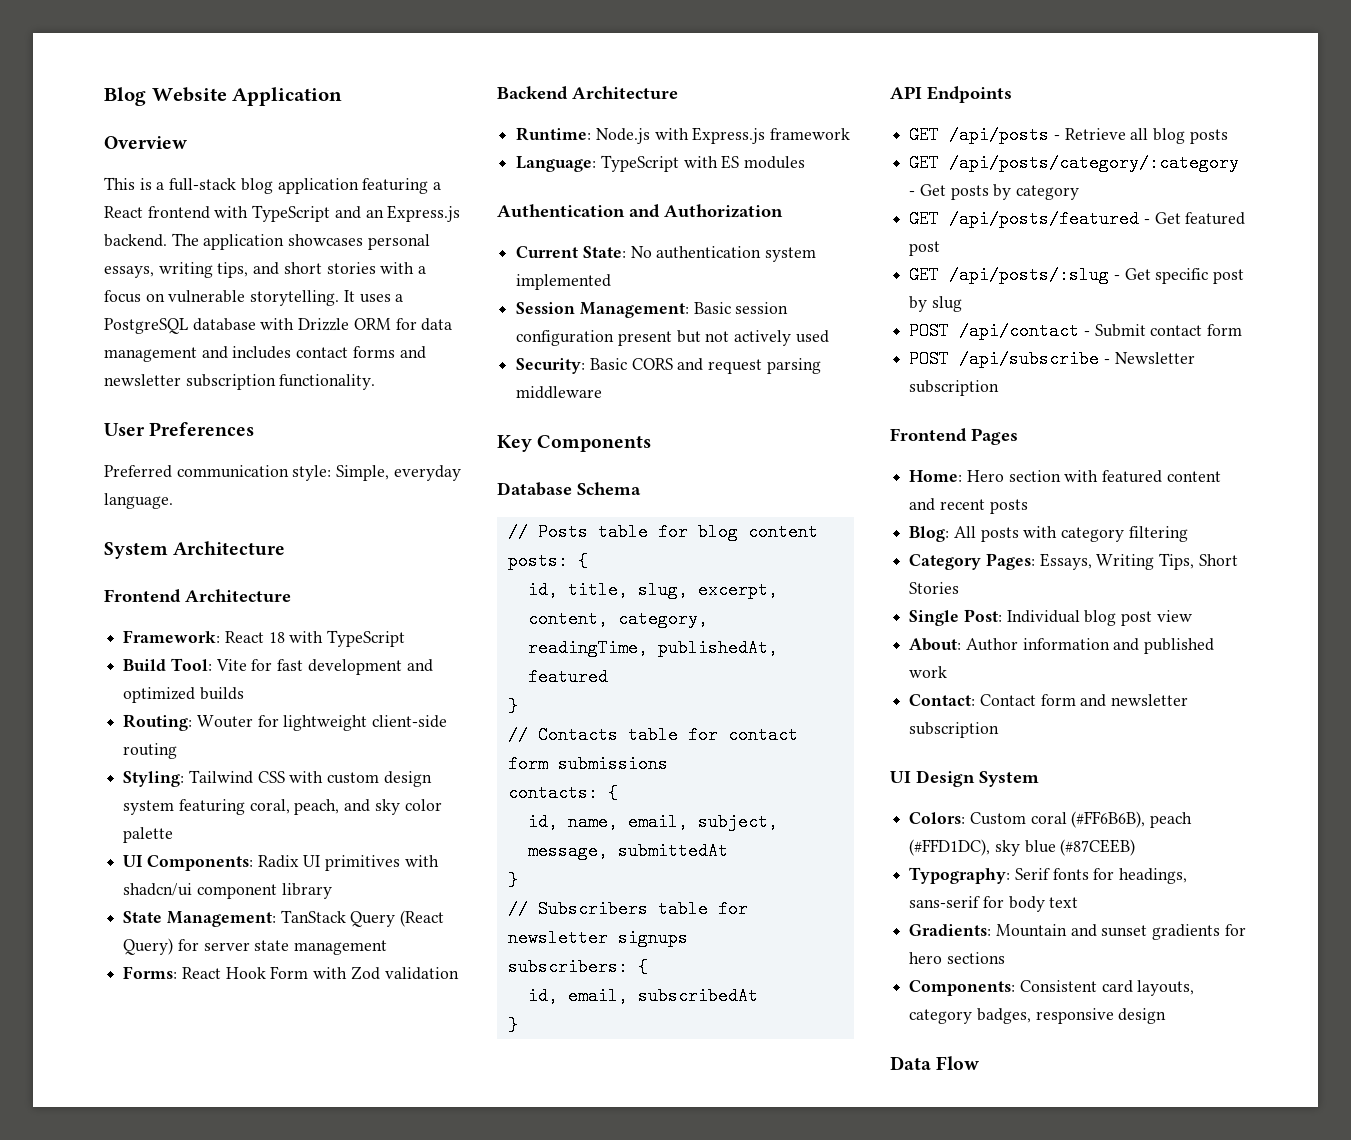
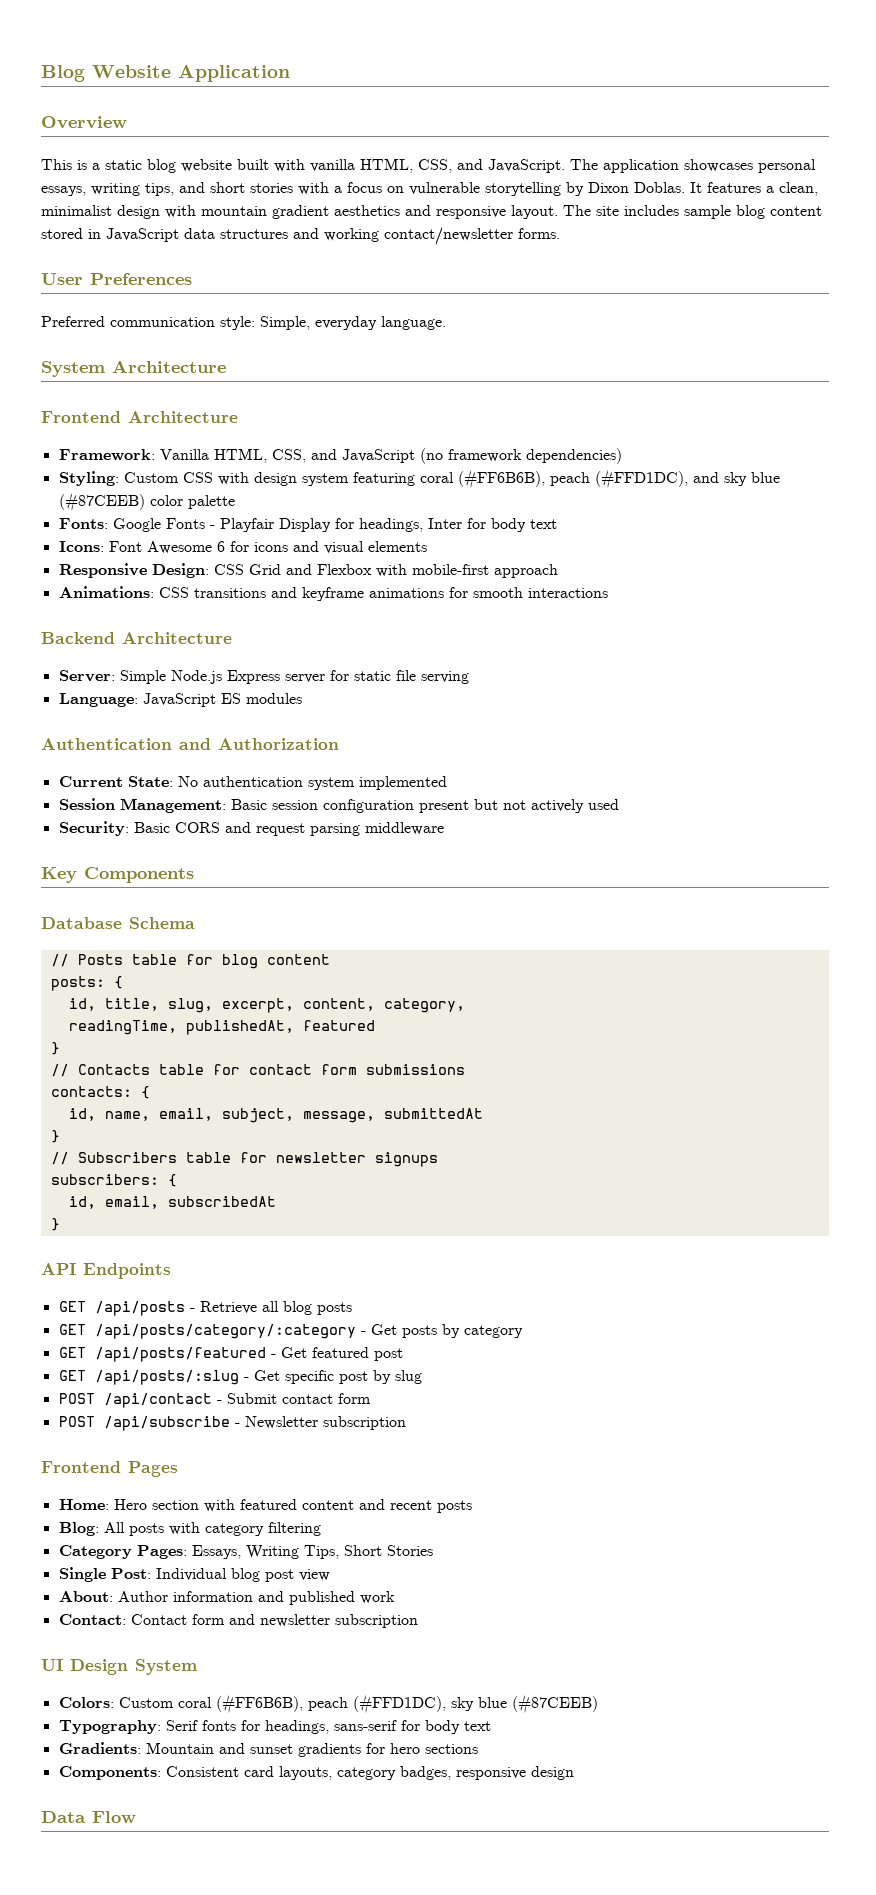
[169,178,442,194] [104,205,461,222] [104,234,167,247] full-stack blog application featuring a React frontend with TypeScript and an Express.js backend. -> [105,158,565,173] static blog website built with vanilla HTML, CSS, and JavaScript.
[250,290,404,306] [104,318,453,334] [104,346,426,362] [104,374,376,390] storytelling. It uses a PostgreSQL database with Drizzle ORM for data management and includes contact forms and newsletter subscription functionality. -> [485,182,818,196] [41,205,822,219] [41,227,560,245] storytelling by Dixon Doblas. It features a clean, minimalist design with mountain gradient aesthetics and responsive layout. The site includes sample blog content stored in JavaScript data structures and working contact/newsletter forms.
[224,630,406,647] [123,658,433,675] [123,687,244,703] [123,714,448,731] [123,743,178,759] React 18 with TypeScript // Build Tool: Vite for fast development and optimized builds // Routing: Wouter for lightweight client-side routing -> [159,448,622,464] Vanilla HTML, CSS, and JavaScript (no framework dependencies)
[188,770,253,784] Tailwind -> [123,472,179,483] Custom
[327,772,380,784] custom -> (249, 478) none
[249,799,442,815] [123,827,174,843] [123,855,439,871] [123,883,332,899] [123,910,445,927] [123,938,388,955] [123,966,459,980] [497,86,678,100] [516,127,851,144] coral, peach, and sky color palette // UI Components: Radix UI primitives with shadcn/ui component library // State Management: TanStack Query (React Query) for server state management // Forms: React Hook Form with Zod validation // Backend Architecture // Runtime: Node.js with Express.js framework -> [419,469,780,489] [58,492,235,512] [58,518,557,532] [58,541,427,554] [58,563,558,578] [58,586,608,601] [41,632,232,644] [58,670,469,684] coral (#FF6B6B), peach (#FFD1DC), and sky blue (#87CEEB) color palette // Fonts: Google Fonts - Playfair Display for headings, Inter for body text // Icons: Font Awesome 6 for icons and visual elements // Responsive Design: CSS Grid and Flexbox with mobile-first approach // Animations: CSS transitions and keyframe animations for smooth interactions // Backend Architecture // Server: Simple Node.js Express server for static file serving
[600,155,718,172] TypeScript with -> [142,693,216,707] JavaScript

